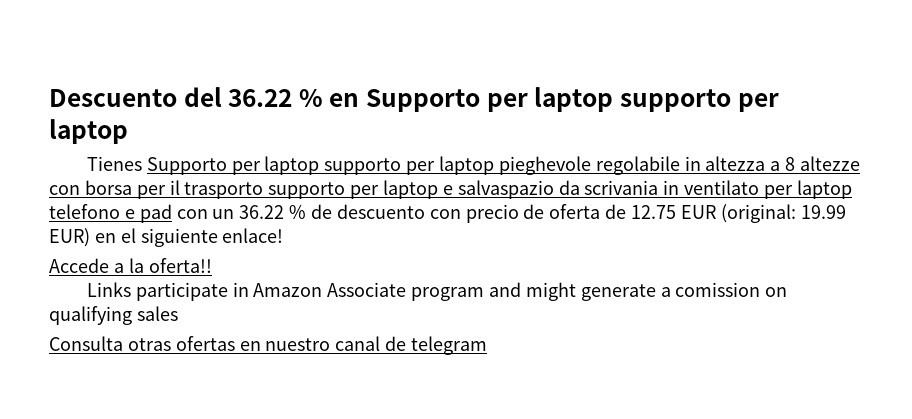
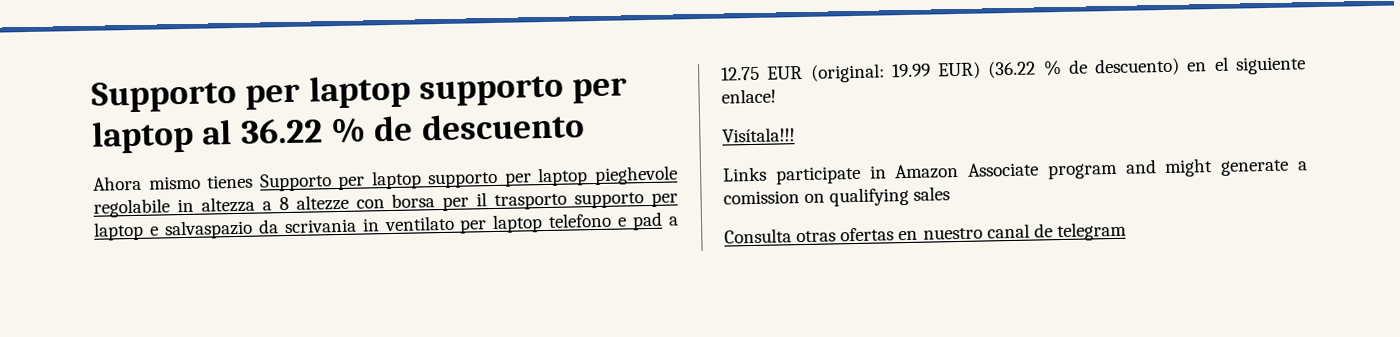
[49,87,779,112] [49,119,128,144] [86,156,142,171] Descuento del 36.22 % en Supporto per laptop supporto per laptop // Tienes -> [91,74,628,113] [91,112,585,154] [93,174,254,191] Supporto per laptop supporto per laptop al 36.22 % de descuento // Ahora mismo tienes
[176,204,627,223] con un 36.22 % de descuento con precio de oferta de -> [668,216,680,226] a
(90, 237) none -> [987,57,1181,79] (36.22 % de descuento)
[49,258,212,273] Accede a la oferta!! -> [722,127,795,143] Visítala!!!

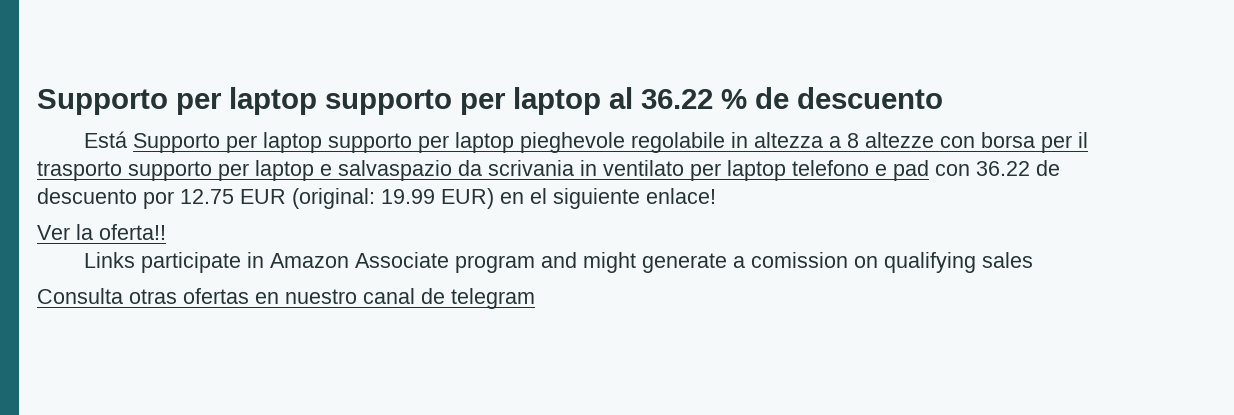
[93,174,254,191] Ahora mismo tienes -> [83,131,127,148] Está
[668,216,680,226] a -> [935,160,1060,176] [37,188,174,209] con 36.22 de descuento por
[987,57,1181,79] (36.22 % de descuento) -> (494, 198) none
[722,127,795,143] Visítala!!! -> [37,224,166,240] Ver la oferta!!

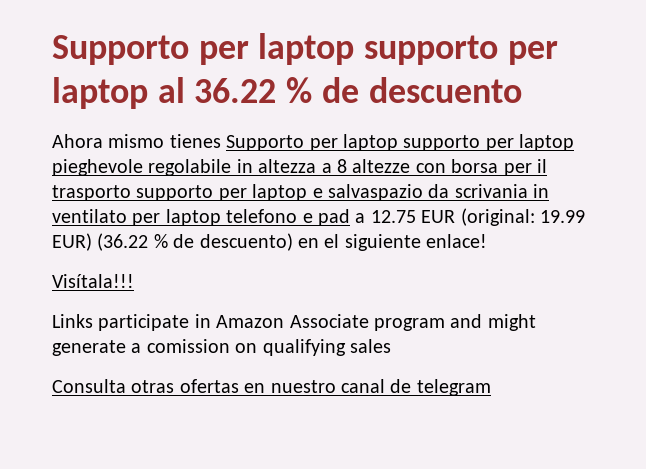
[83,131,127,148] Está -> [52,134,221,148] Ahora mismo tienes
[935,160,1060,176] [37,188,174,209] con 36.22 de descuento por -> [355,213,366,223] a
(494, 198) none -> [97,233,293,251] (36.22 % de descuento)
[37,224,166,240] Ver la oferta!! -> [52,274,134,288] Visítala!!!

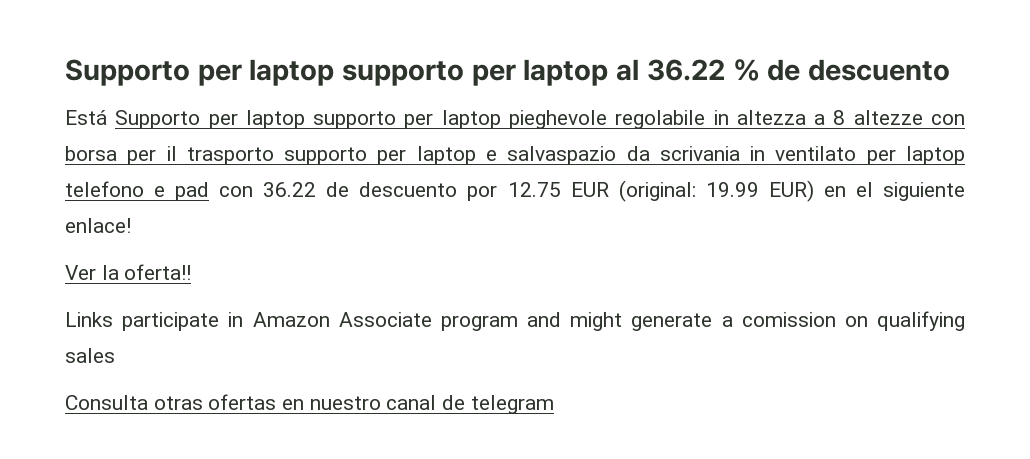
[52,134,221,148] Ahora mismo tienes -> [65,110,107,125] Está
[355,213,366,223] a -> [219,182,498,201] con 36.22 de descuento por
[97,233,293,251] (36.22 % de descuento) -> (814, 191) none
[52,274,134,288] Visítala!!! -> [65,264,192,280] Ver la oferta!!

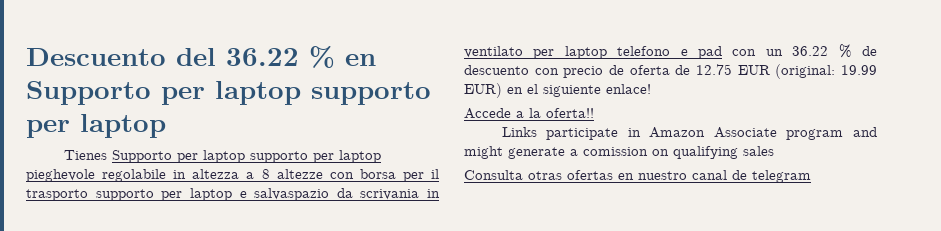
[65,59,950,86] [65,110,107,125] Supporto per laptop supporto per laptop al 36.22 % de descuento // Está -> [26,46,376,68] [26,81,431,105] [26,114,166,138] [63,150,107,160] Descuento del 36.22 % en Supporto per laptop supporto per laptop // Tienes
[263,182,498,201] 36.22 de descuento por -> [765,44,877,58] [464,65,691,78] un 36.22 % de descuento con precio de oferta de
[65,265,96,280] Ver -> [464,108,524,119] Accede a

